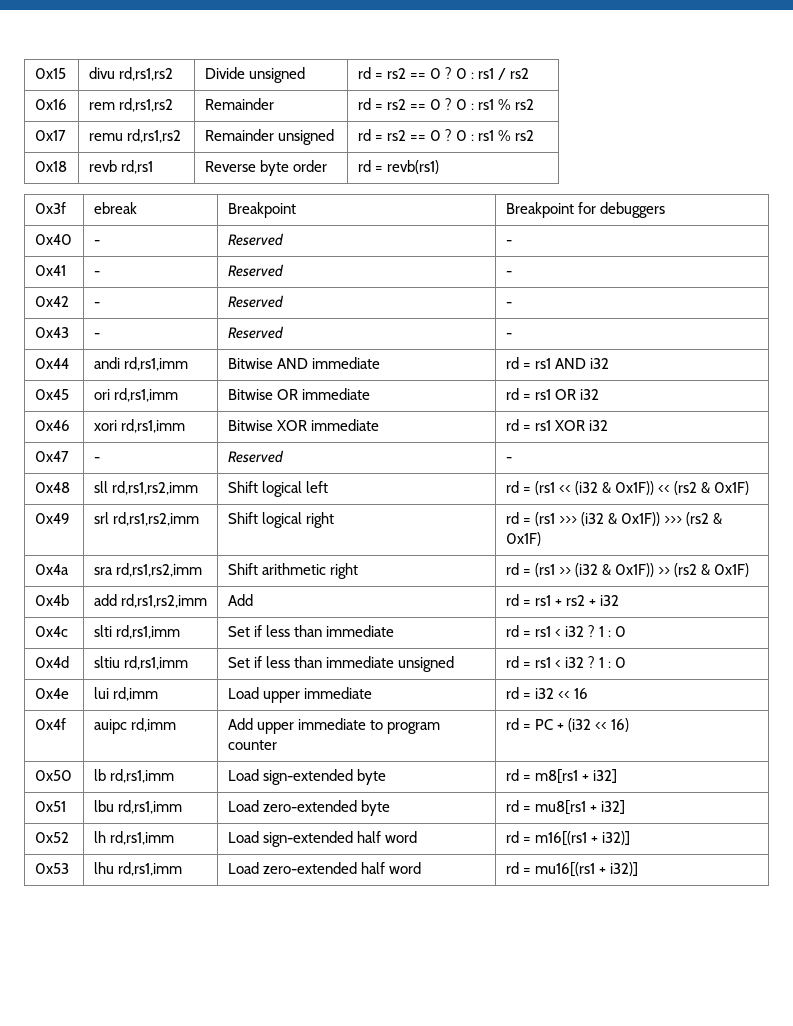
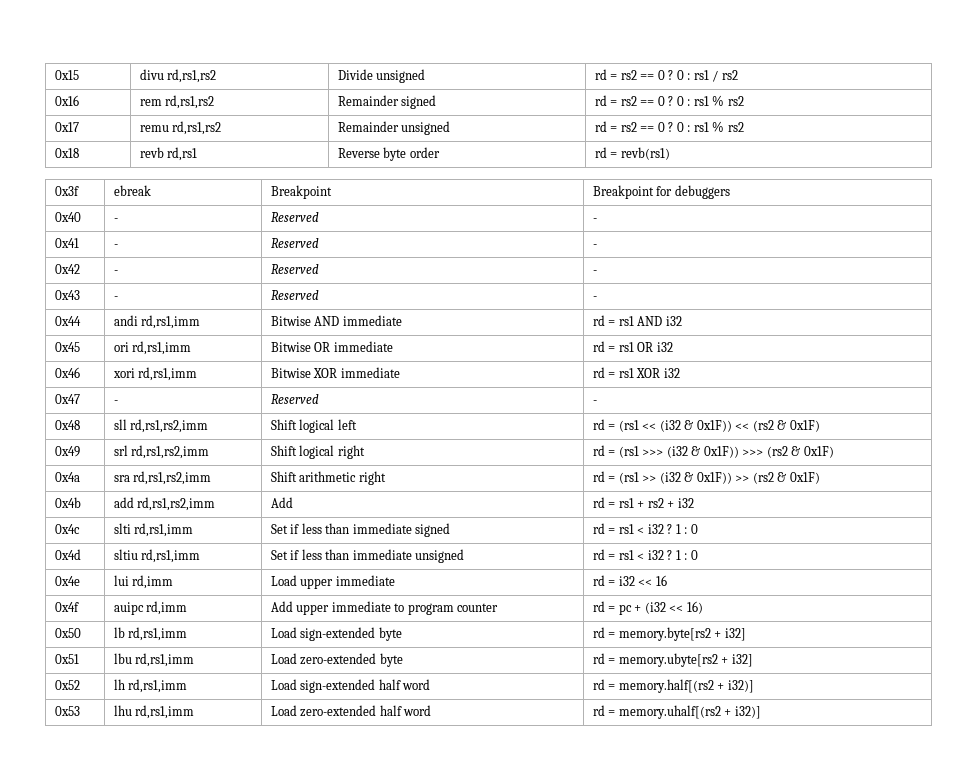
(274, 104) none -> [401,95,437,109] signed
(394, 631) none -> [415,523,451,537] signed
[534,719,553,730] PC -> [618,604,632,615] pc
[534,769,578,784] m8[rs1 -> [618,627,711,641] memory.byte[rs2
[534,800,586,815] mu8[rs1 -> [618,653,718,667] memory.ubyte[rs2
[534,831,587,846] m16[(rs1 -> [618,679,714,693] memory.half[(rs2
[534,862,595,877] mu16[(rs1 -> [618,705,721,719] memory.uhalf[(rs2

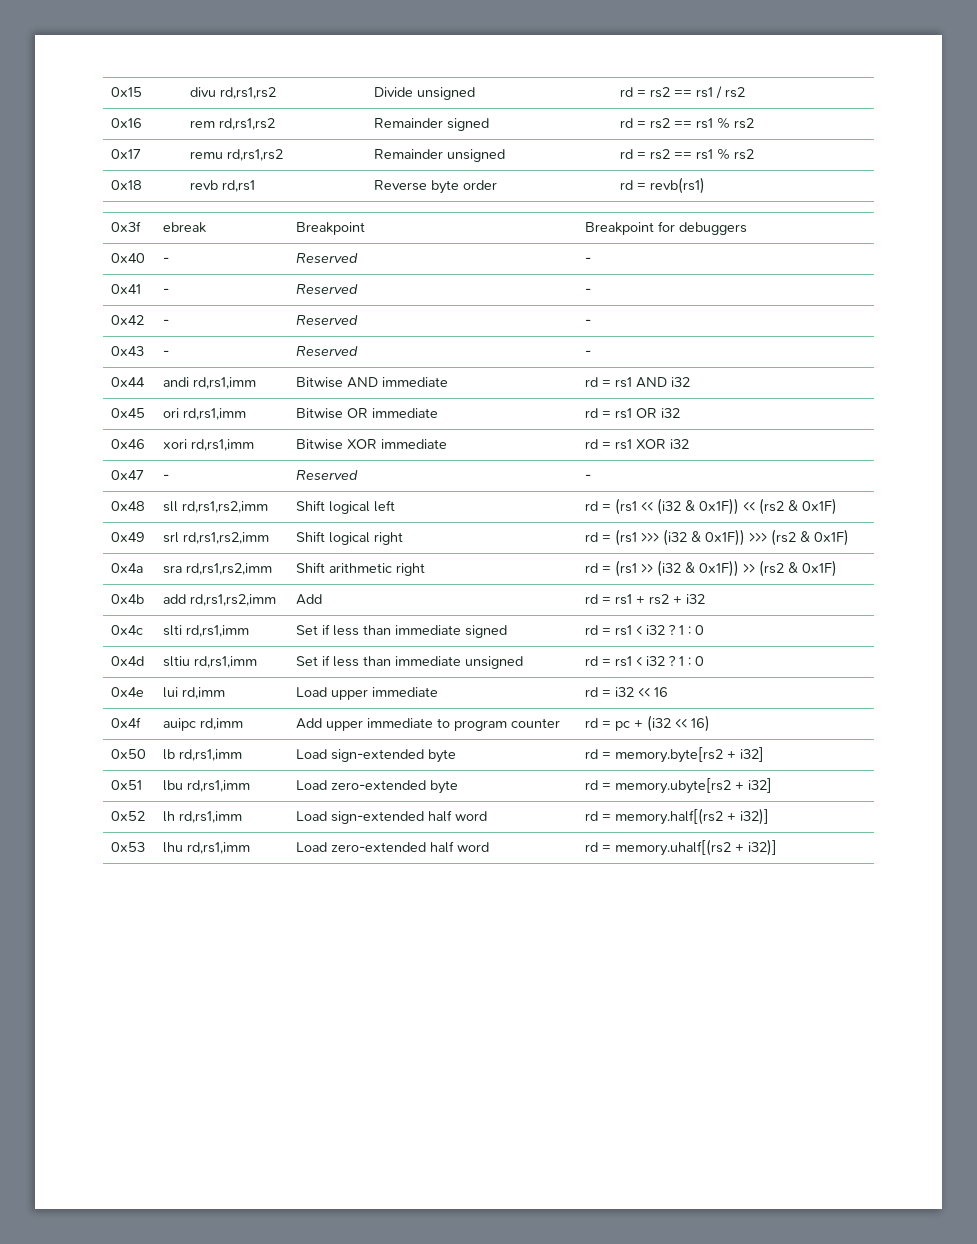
[657,70,691,80] 0 ? 0 : -> (693, 93) none
[657,96,691,106] 0 ? 0 : -> (693, 124) none
[657,122,691,132] 0 ? 0 : -> (693, 155) none

